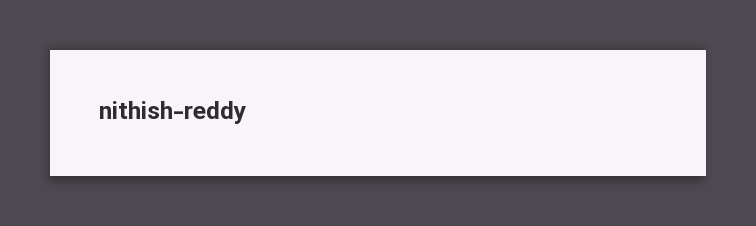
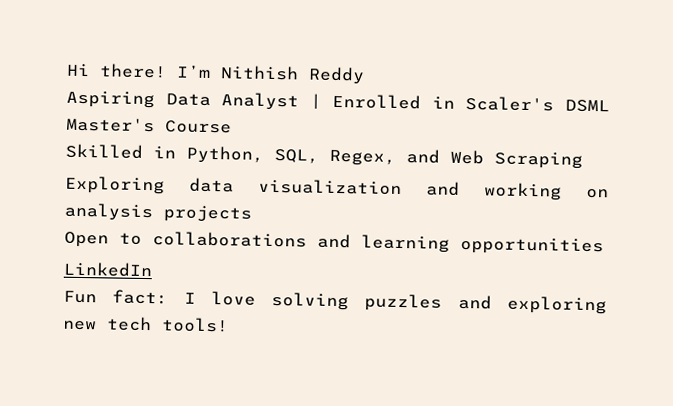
[99,101,246,124] nithish-reddy -> [66,63,365,85] [66,90,610,113] [66,117,232,134] [65,143,583,169] [65,175,609,201] [64,202,252,223] [64,231,604,256] [63,261,153,278] [63,289,607,315] [62,316,229,333] Hi there! I’m Nithish Reddy // Aspiring Data Analyst | Enrolled in Scaler's DSML Master's Course // Skilled in Python, SQL, Regex, and Web Scraping // Exploring data visualization and working on analysis projects // Open to collaborations and learning opportunities // LinkedIn // Fun fact: I love solving puzzles and exploring new tech tools!

